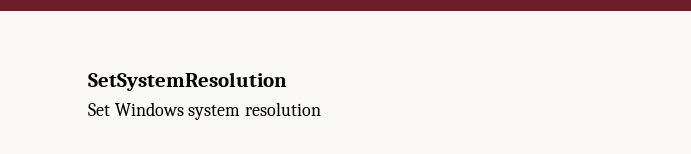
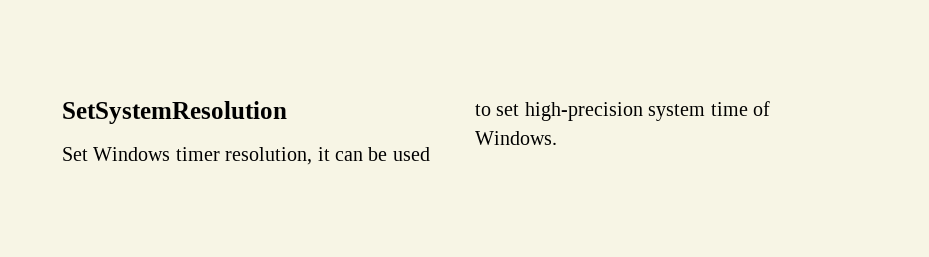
[188,102,322,120] system resolution -> [175,147,430,165] [475,101,770,121] [475,131,557,145] timer resolution, it can be used to set high-precision system time of Windows.

